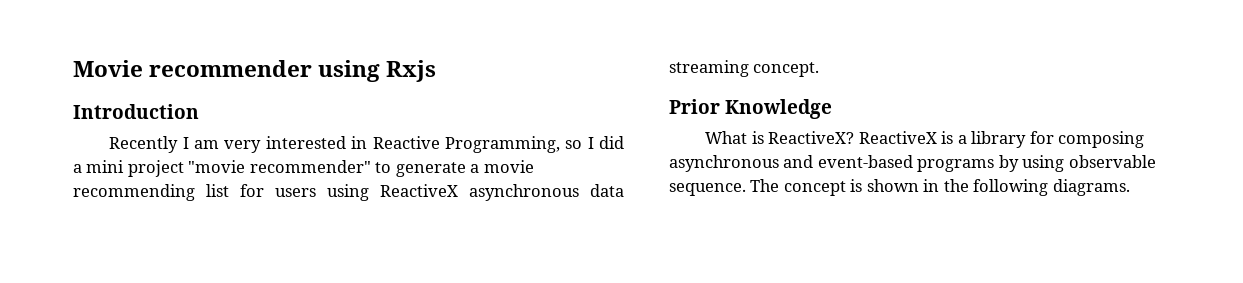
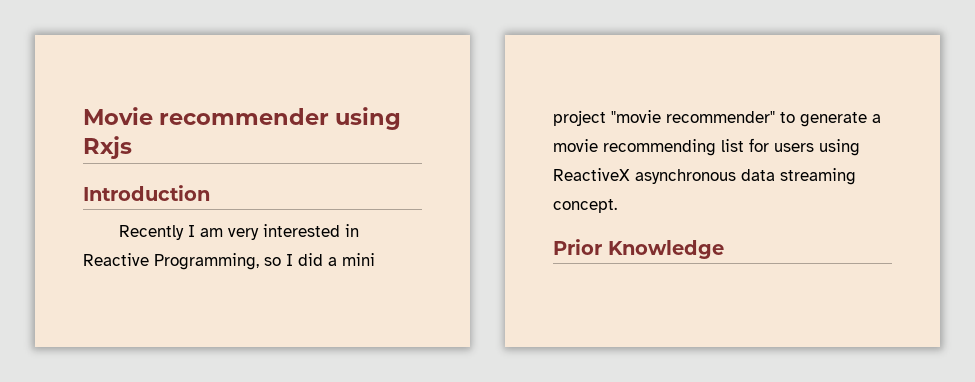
[705,131,1144,148] [669,155,1156,172] [669,179,1130,196] // What is ReactiveX? ReactiveX is a library for composing asynchronous and event-based programs by using observable sequence. The concept is shown in the following diagrams. -> (724, 249) none

